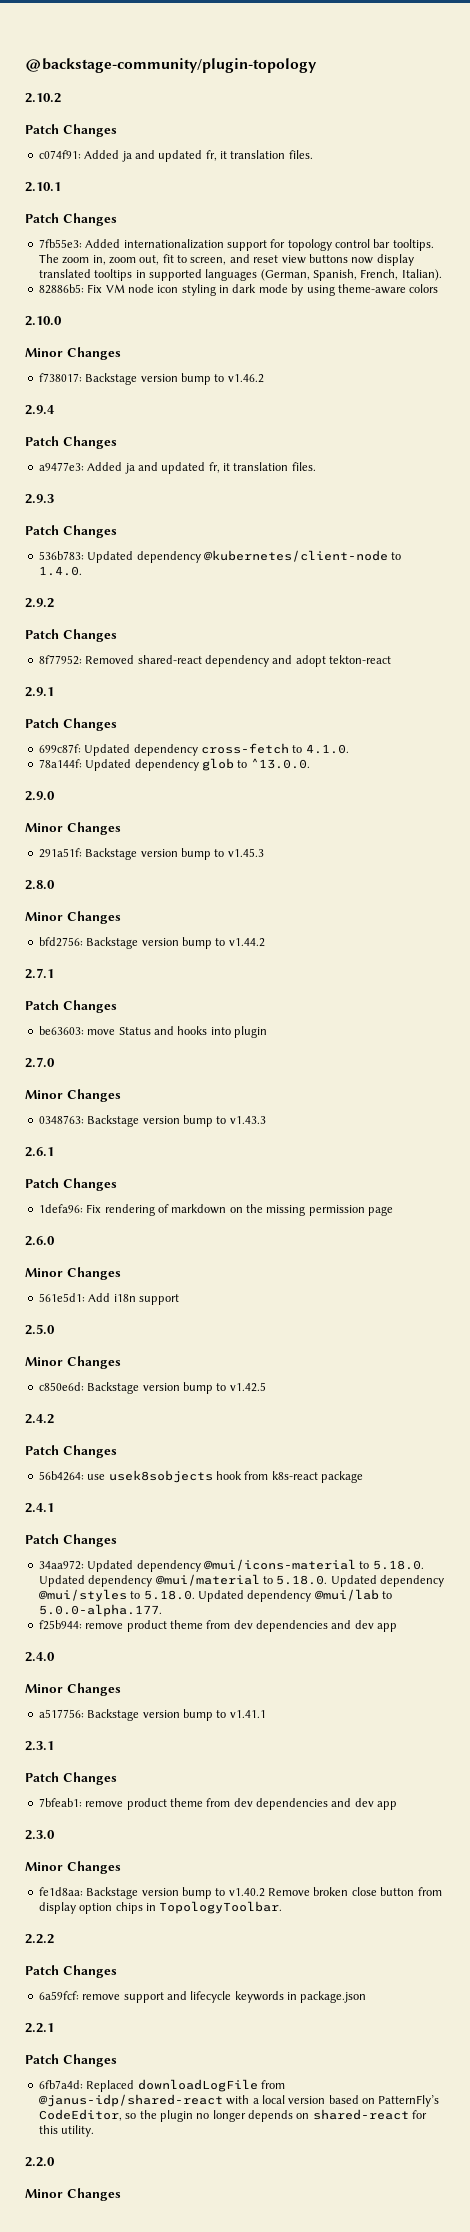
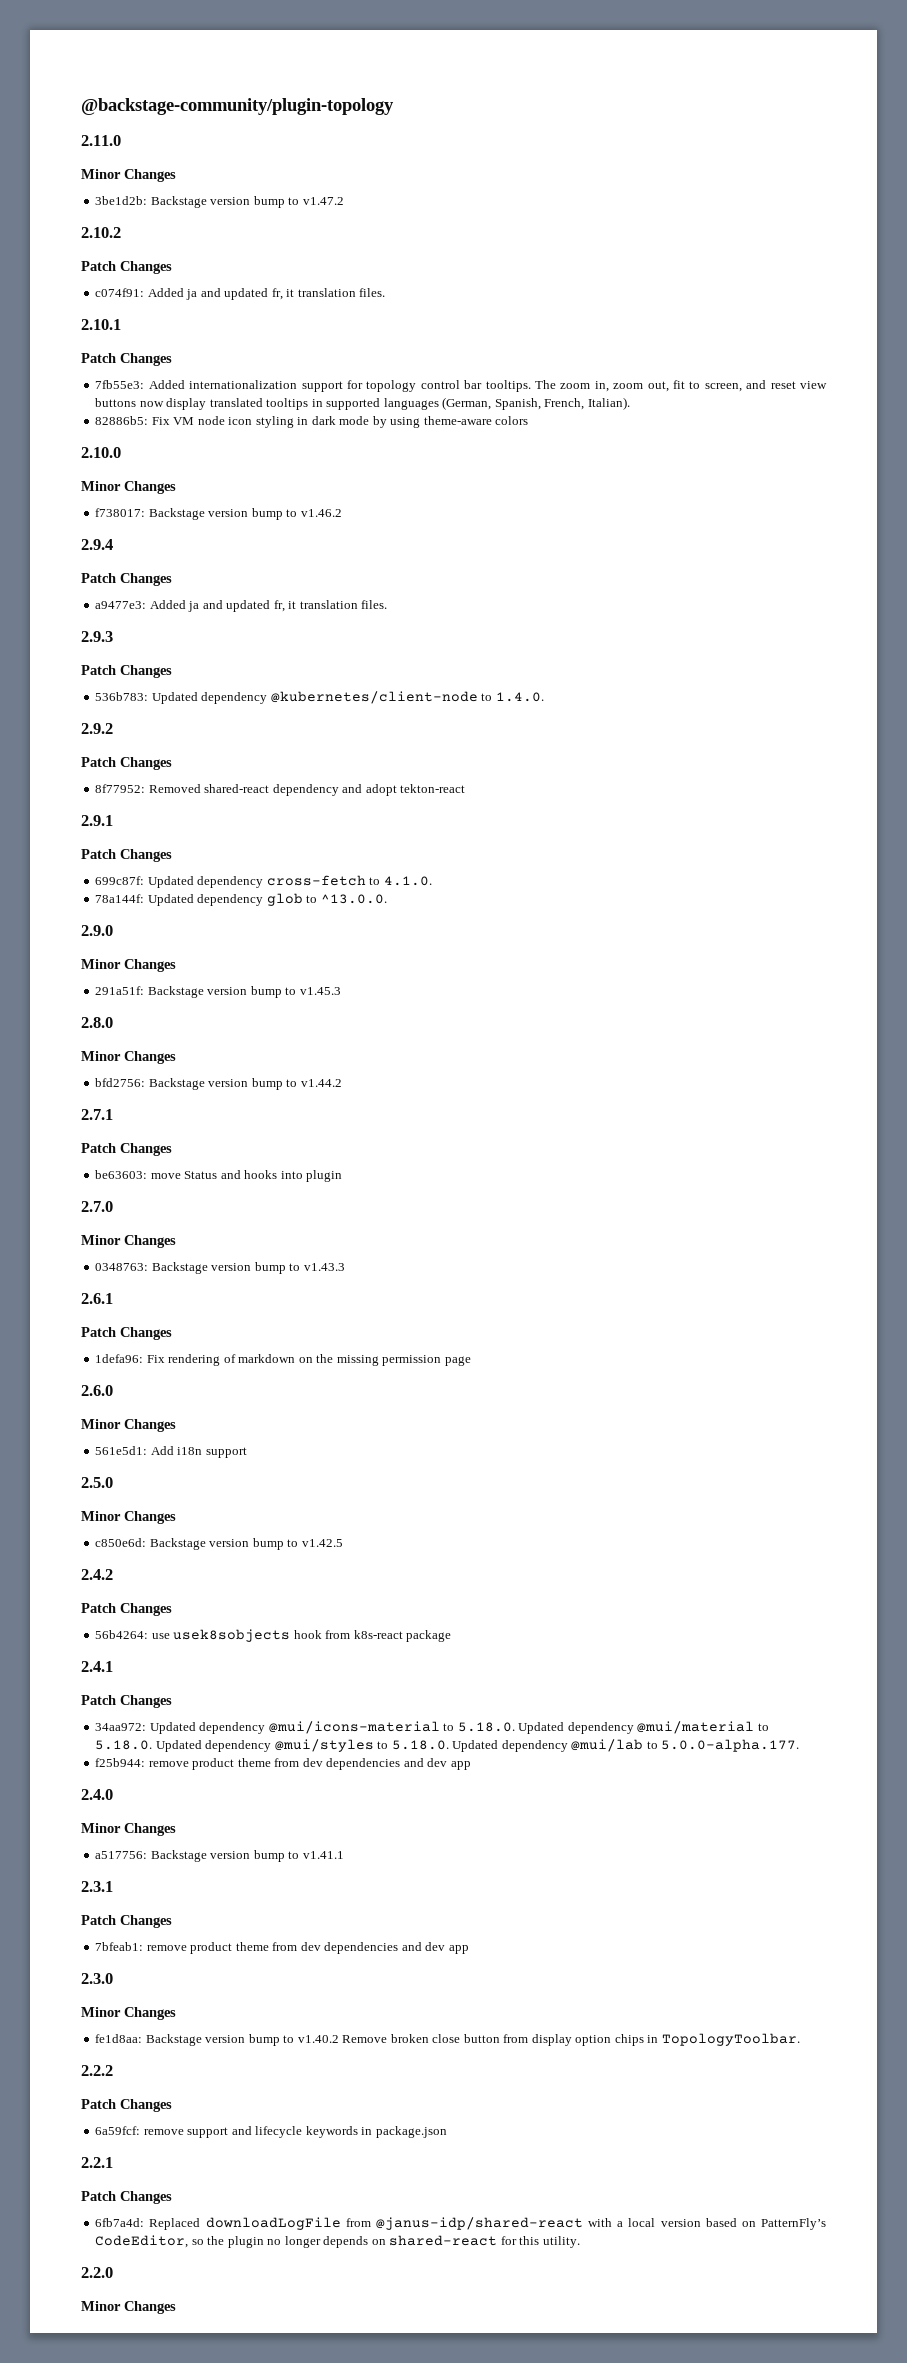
(317, 65) none -> [81,135,121,146] [81,169,176,182] [95,196,344,208] // 2.11.0 // Minor Changes // 3be1d2b: Backstage version bump to v1.47.2

